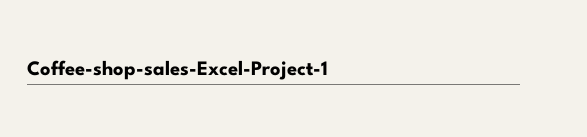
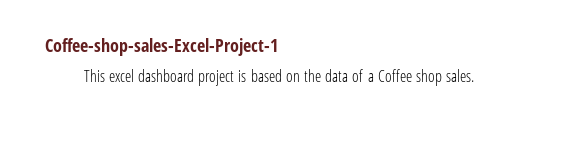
(328, 70) none -> [83,69,475,86] // This excel dashboard project is based on the data of a Coffee shop sales.

